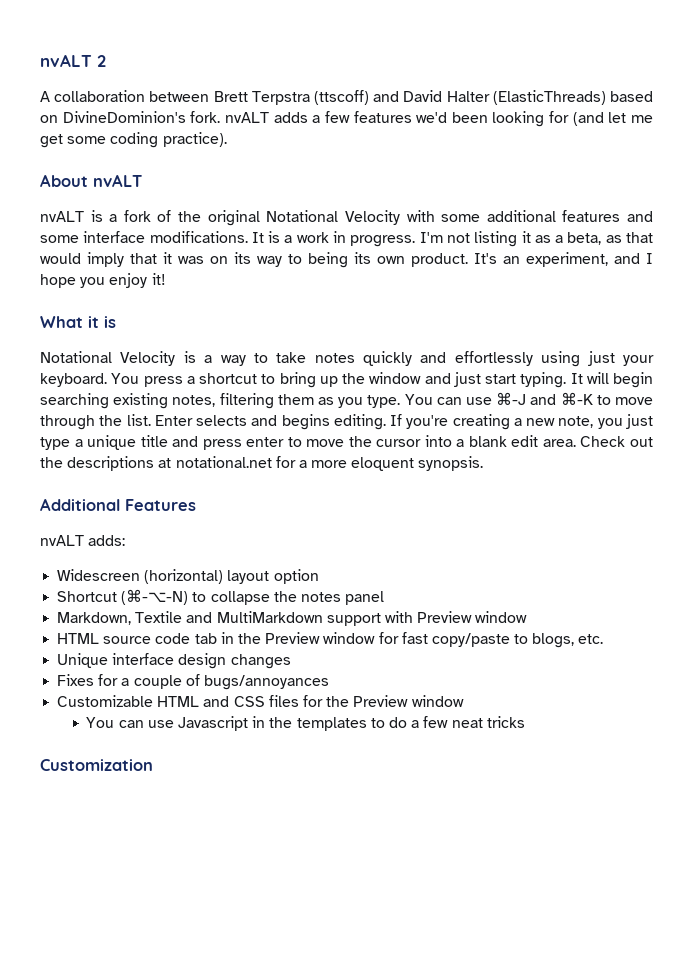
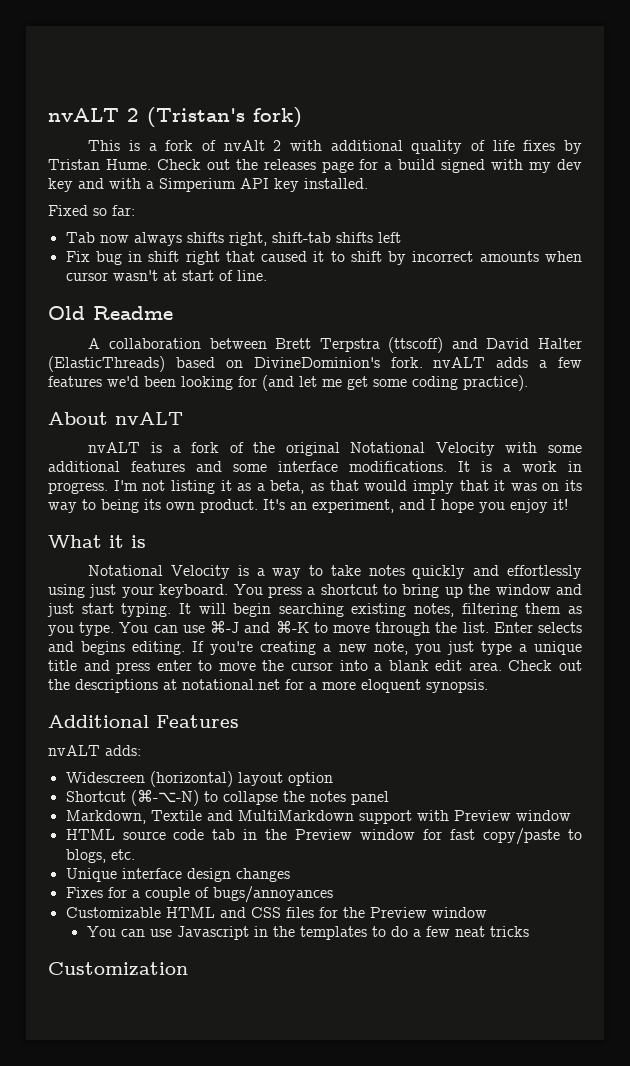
(106, 61) none -> [147,107,302,128] [88,140,582,154] [48,159,582,173] [48,178,368,192] [48,205,135,216] [65,232,401,246] [65,251,582,265] [65,270,267,281] [48,306,173,320] (Tristan's fork) // This is a fork of nvAlt 2 with additional quality of life fixes by Tristan Hume. Check out the releases page for a build signed with my dev key and with a Simperium API key installed. // Fixed so far: // Tab now always shifts right, shift-tab shifts left // Fix bug in shift right that caused it to shift by incorrect amounts when cursor wasn't at start of line. // Old Readme

